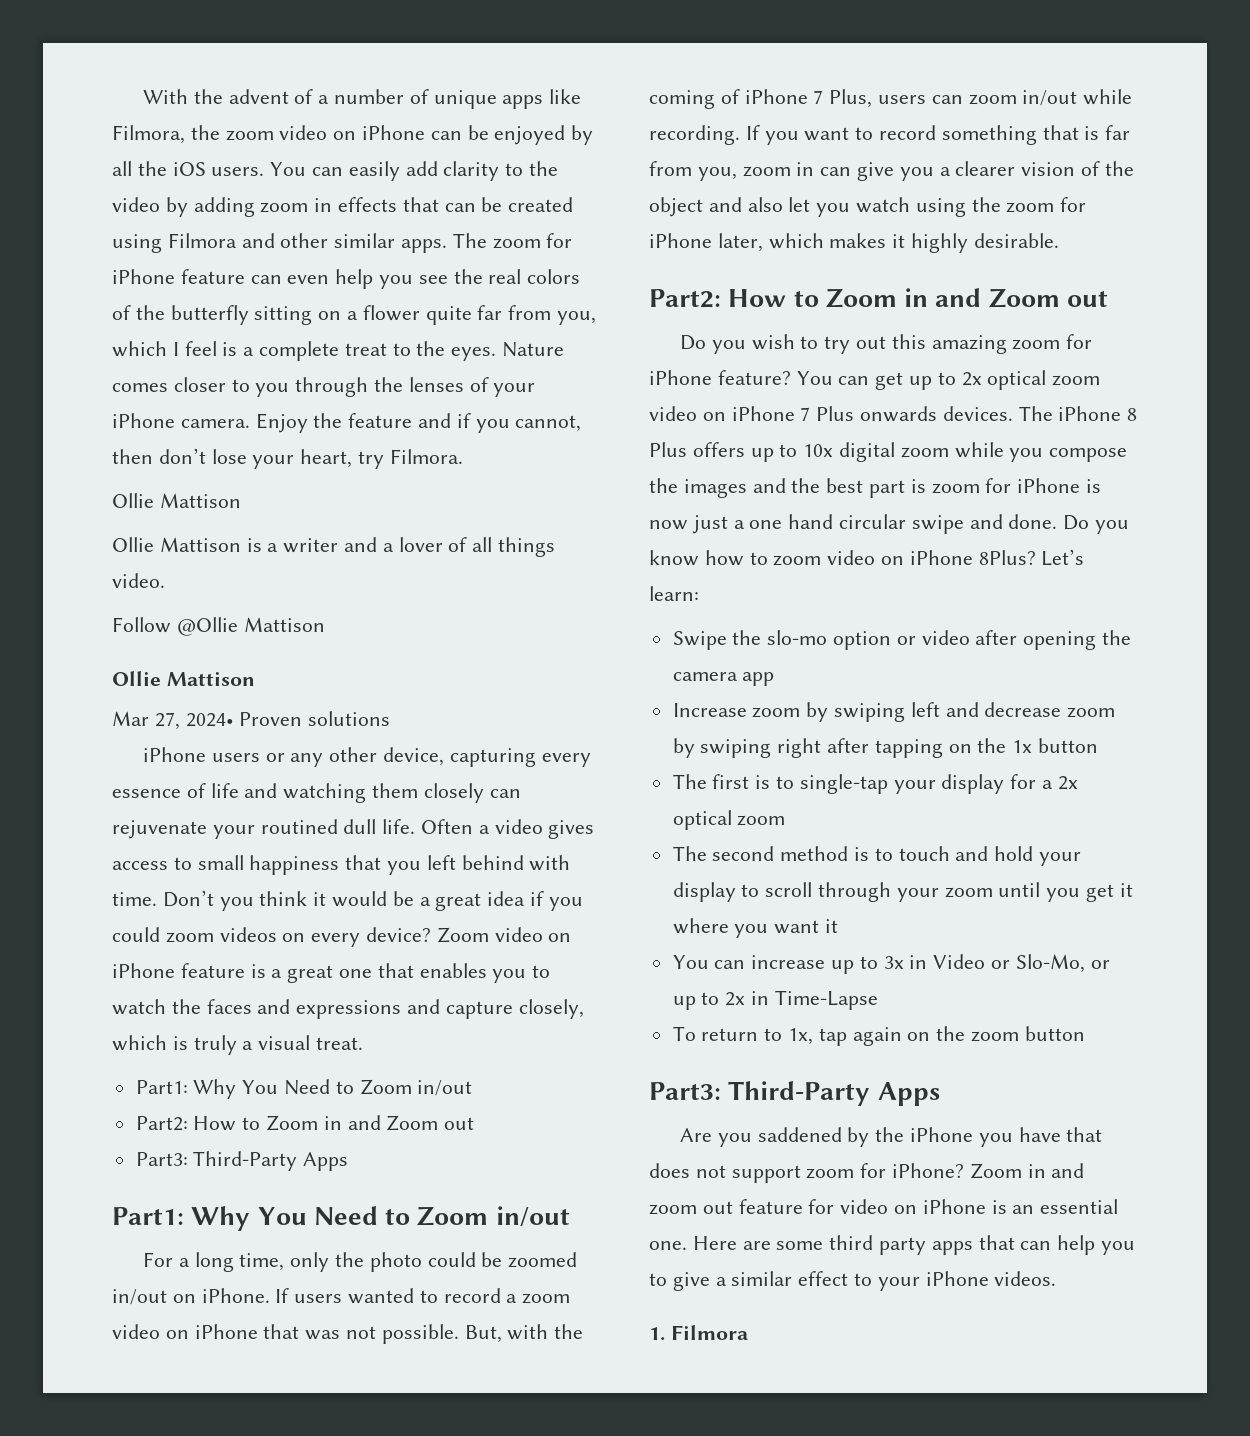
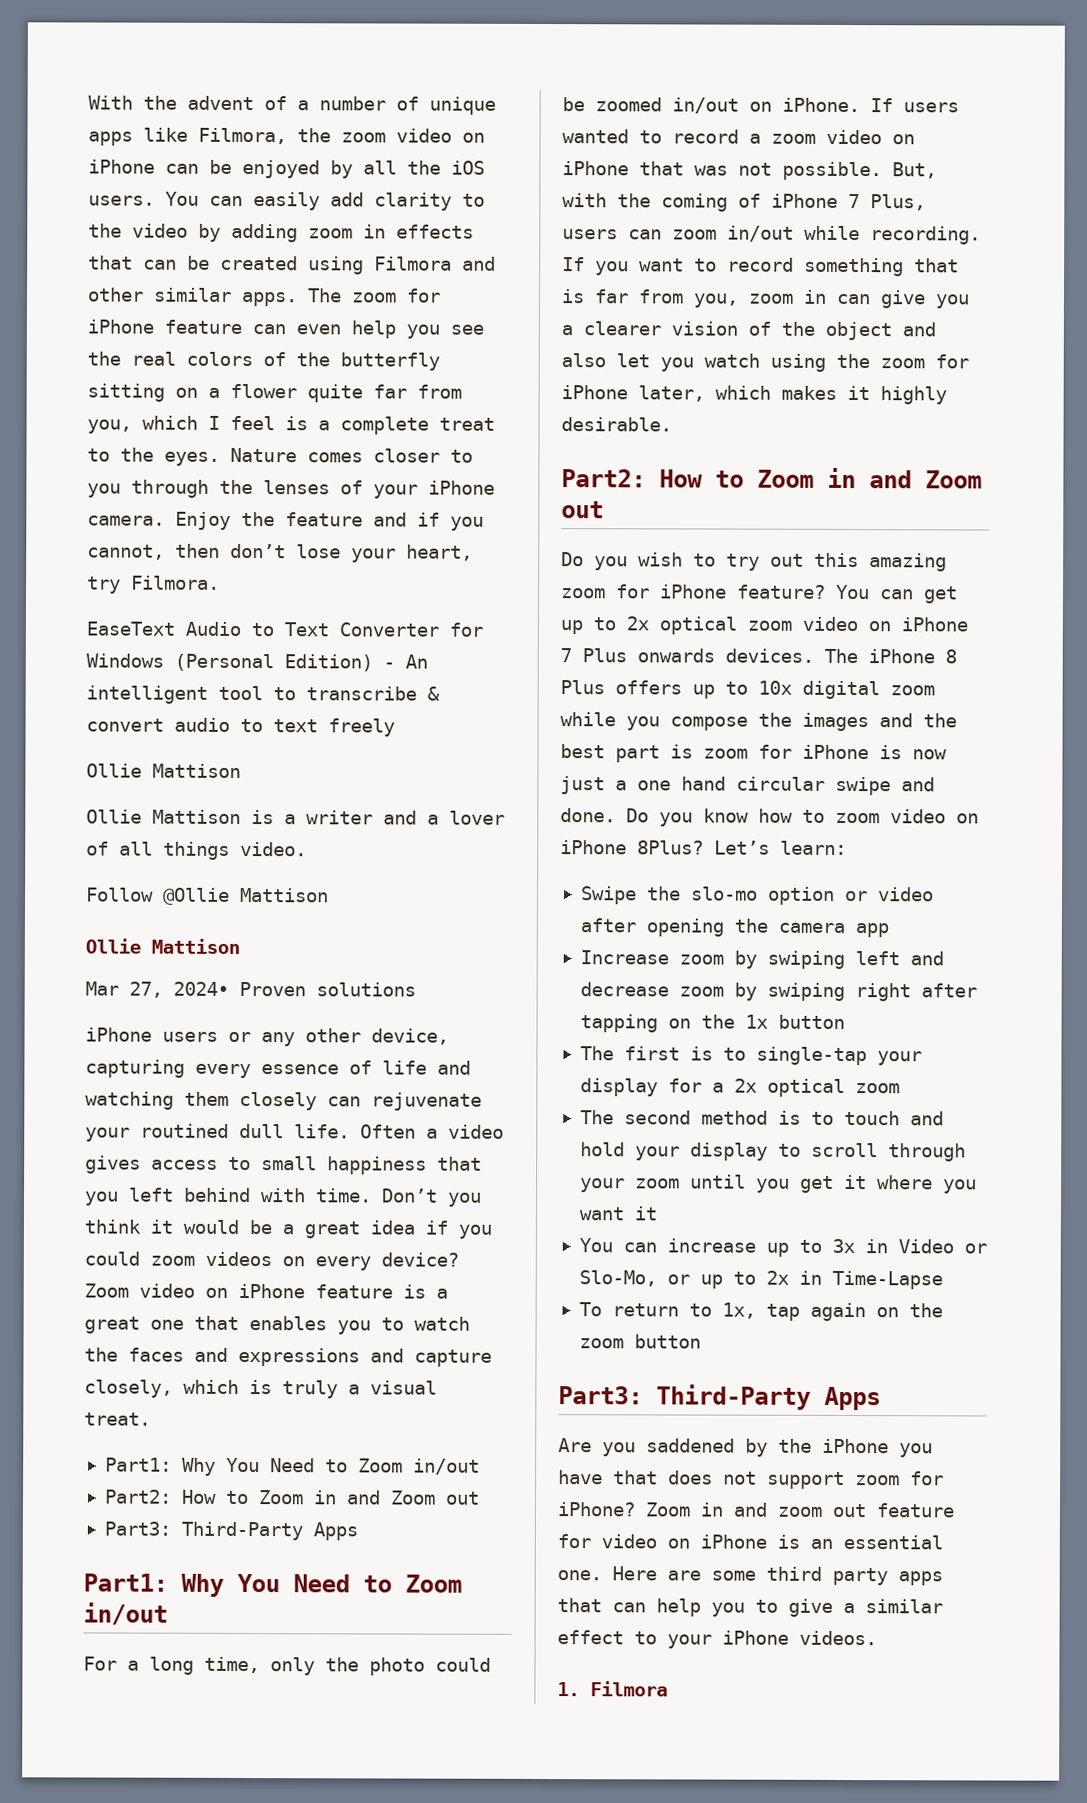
(463, 456) none -> [86,621,483,637] [86,653,428,672] [86,685,440,704] [86,717,395,737] // EaseText Audio to Text Converter for Windows (Personal Edition) - An intelligent tool to transcribe & convert audio to text freely

